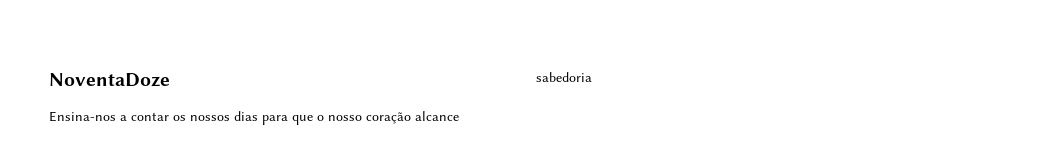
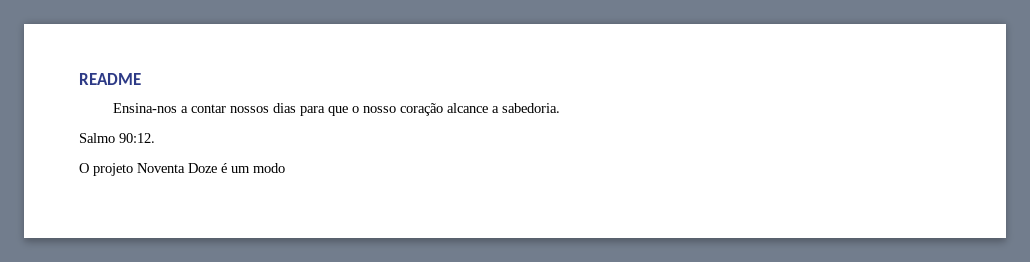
[49,73,170,87] NoventaDoze -> [79,73,141,85] README
[173,115,186,121] os -> (227, 108) none
[536,72,592,82] sabedoria -> [492,103,561,113] [79,133,155,143] [79,163,285,176] a sabedoria. // Salmo 90:12. // O projeto Noventa Doze é um modo

